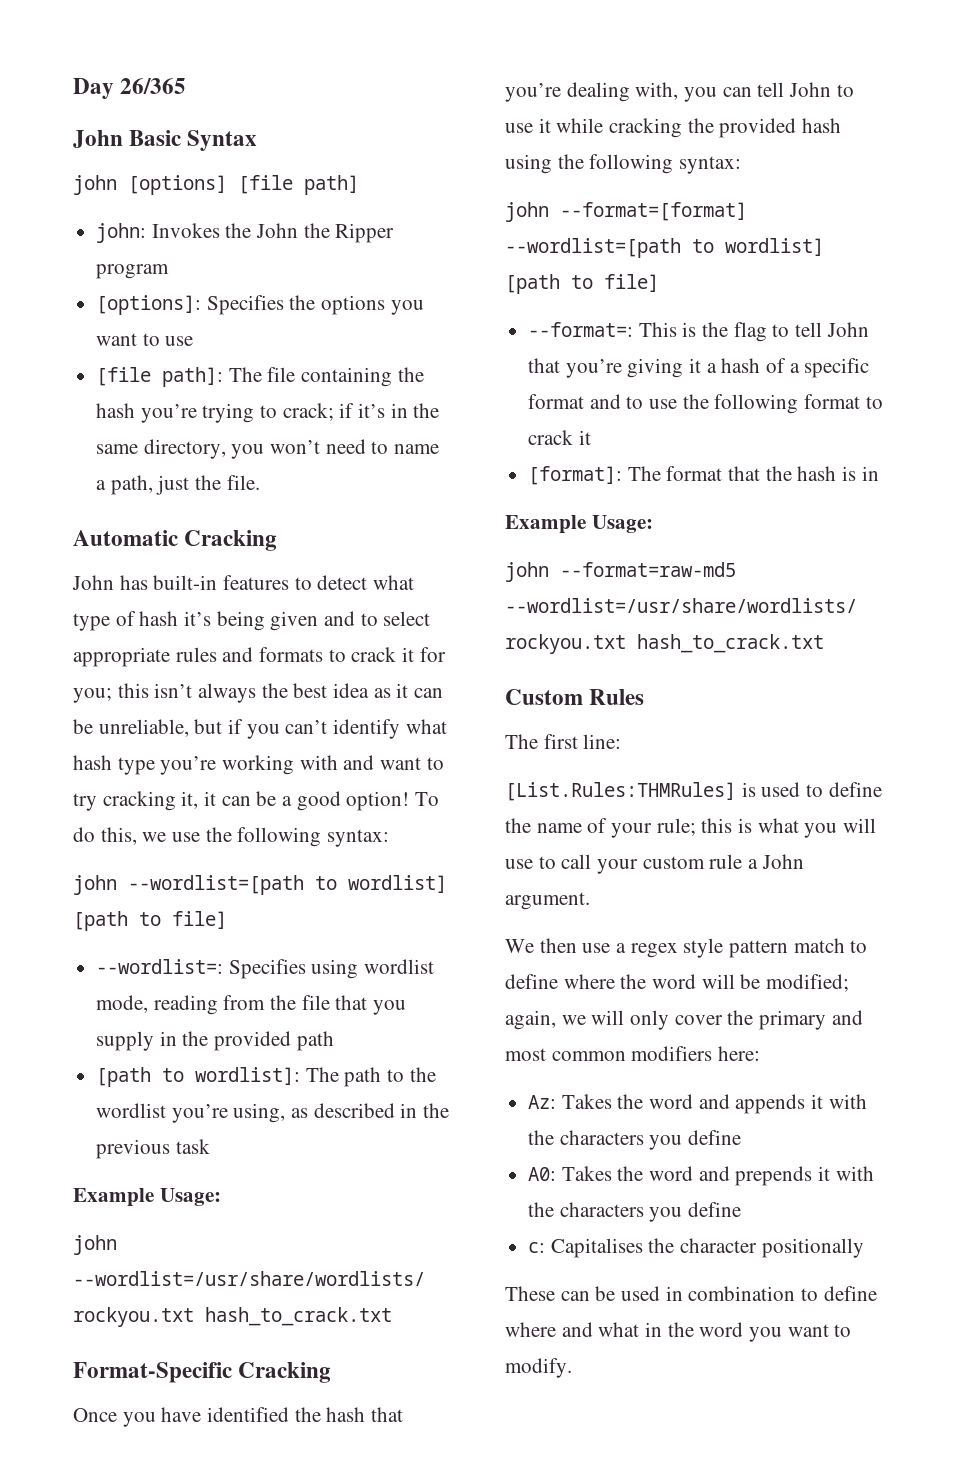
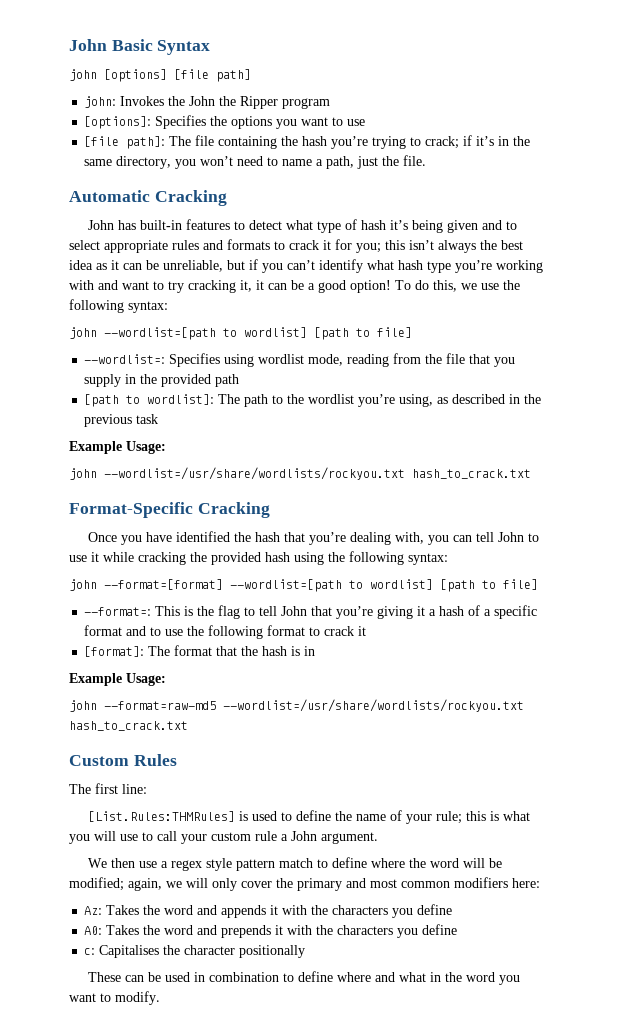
[73,78,187,99] Day 26/365 // -> (69, 45) none

